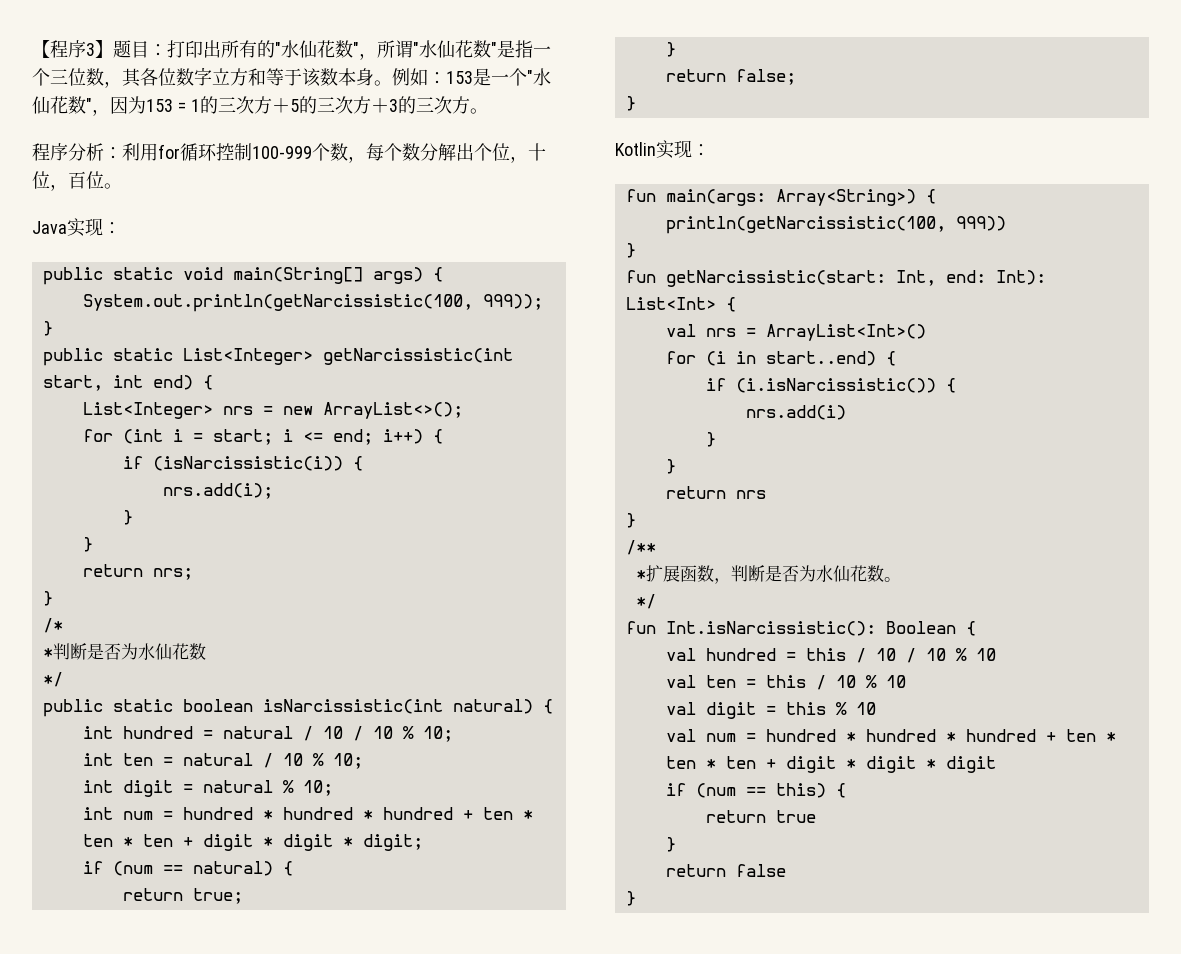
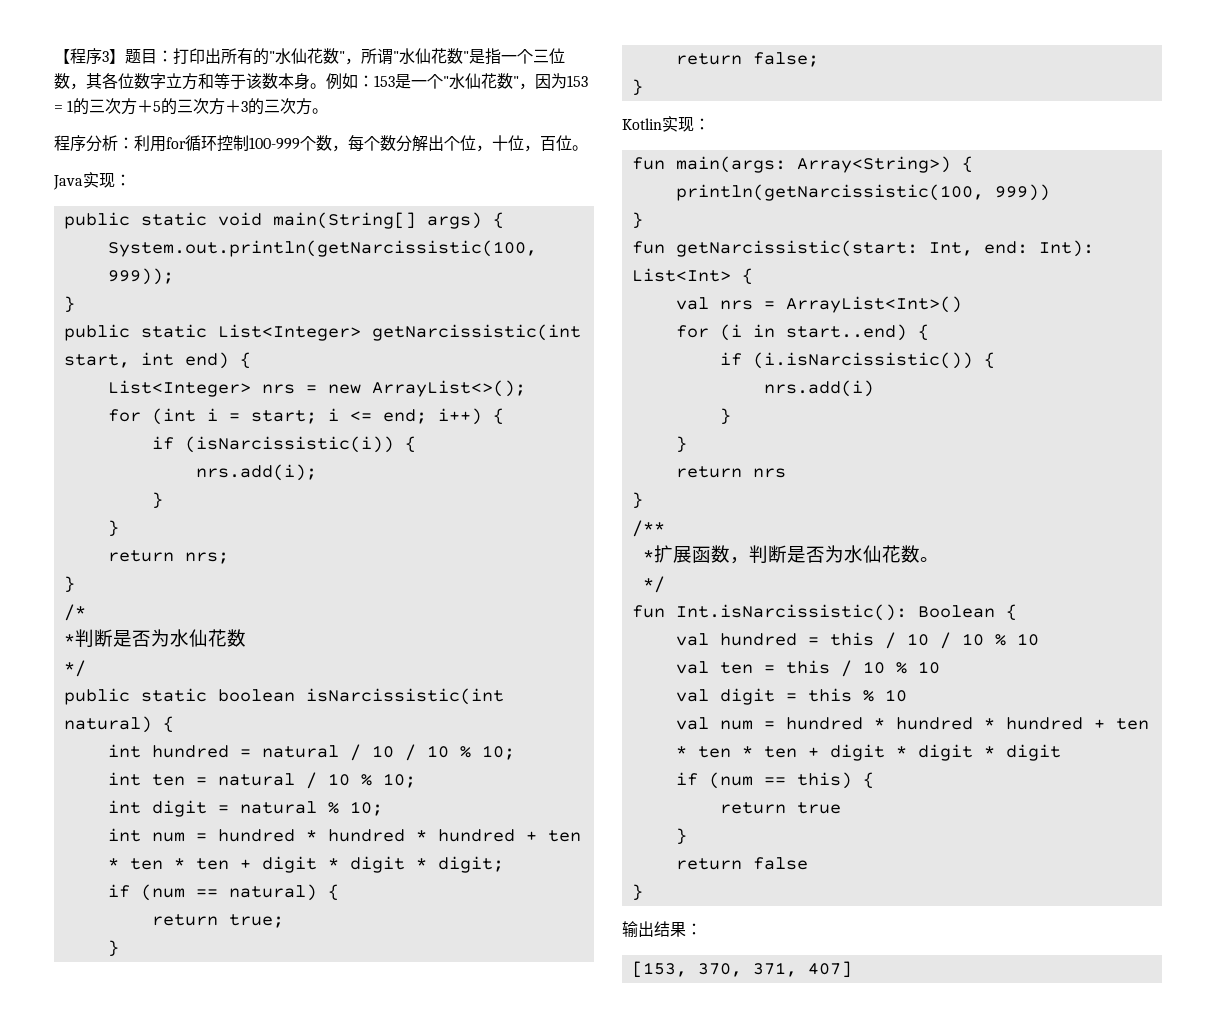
(636, 898) none -> [622,921,702,937] [631,961,852,978] // 输出结果： // [153, 370, 371, 407]

